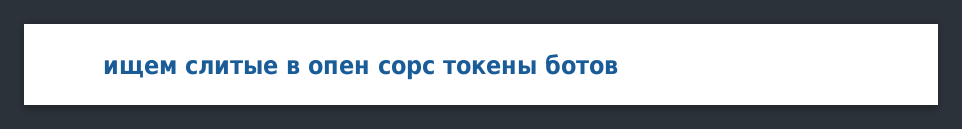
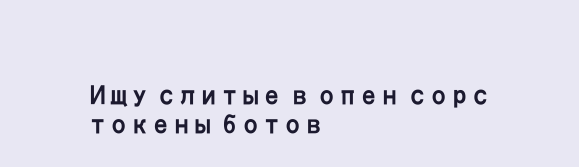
[103,60,177,78] ищем -> [87,85,150,107] Ищу

